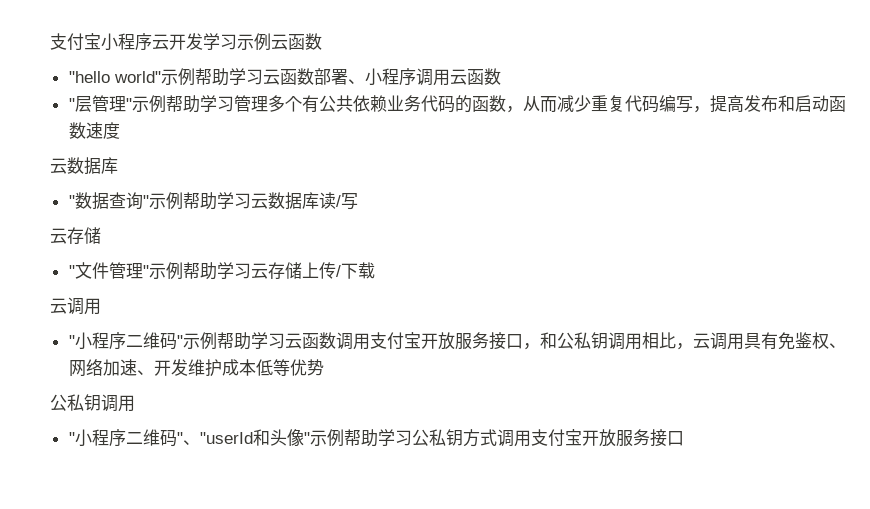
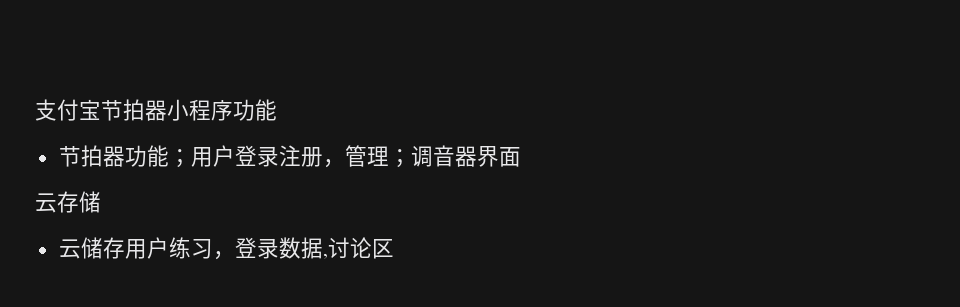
[50,33,322,51] [68,68,501,86] [68,95,846,113] [68,122,120,139] [50,157,118,175] [68,192,358,210] [50,227,101,244] [68,262,375,280] [50,297,101,315] [68,332,846,350] [68,359,324,377] [50,394,135,412] [68,429,684,447] 支付宝小程序云开发学习示例云函数 // "hello world"示例帮助学习云函数部署、小程序调用云函数 // "层管理"示例帮助学习管理多个有公共依赖业务代码的函数，从而减少重复代码编写，提高发布和启动函数速度 // 云数据库 // "数据查询"示例帮助学习云数据库读/写 // 云存储 // "文件管理"示例帮助学习云存储上传/下载 // 云调用 // "小程序二维码"示例帮助学习云函数调用支付宝开放服务接口，和公私钥调用相比，云调用具有免鉴权、网络加速、开发维护成本低等优势 // 公私钥调用 // "小程序二维码"、"userId和头像"示例帮助学习公私钥方式调用支付宝开放服务接口 -> [35,99,277,121] [58,145,521,168] [35,191,101,213] [58,237,394,260] 支付宝节拍器小程序功能 // 节拍器功能；用户登录注册，管理；调音器界面 // 云存储 // 云储存用户练习，登录数据,讨论区

